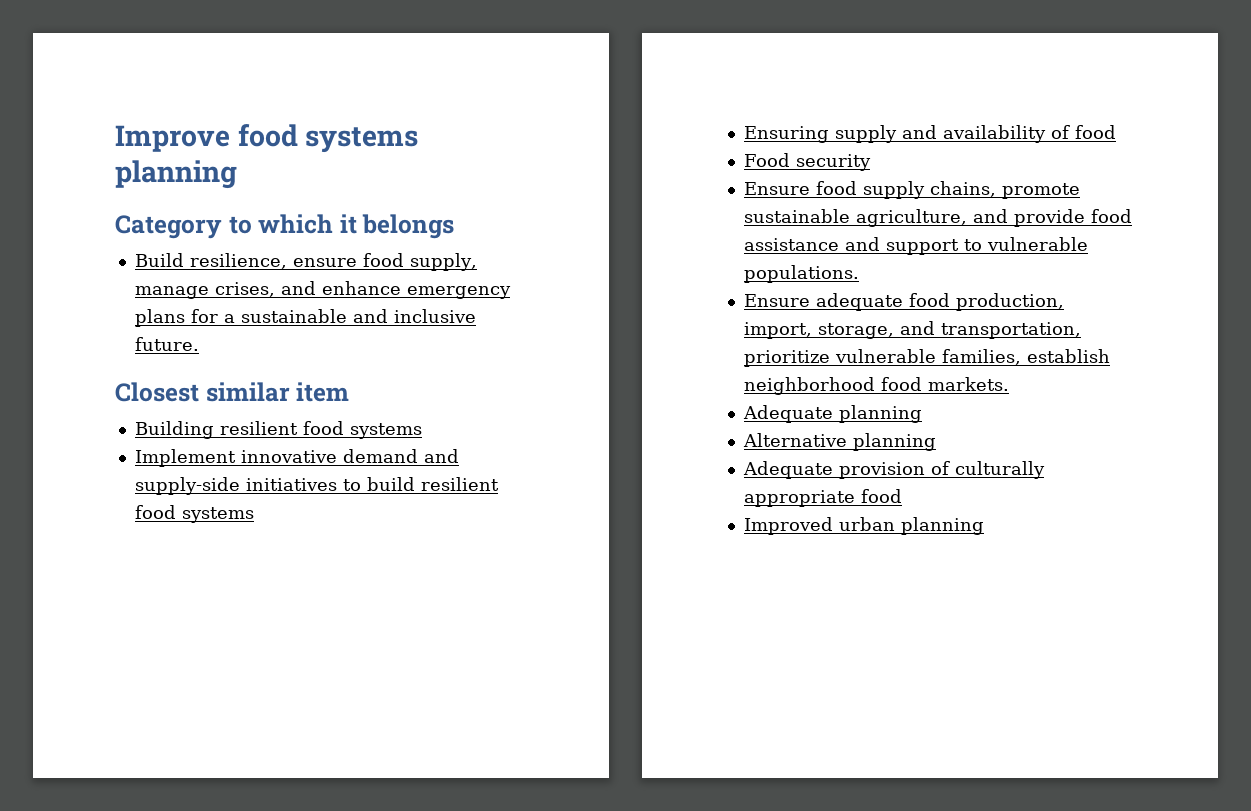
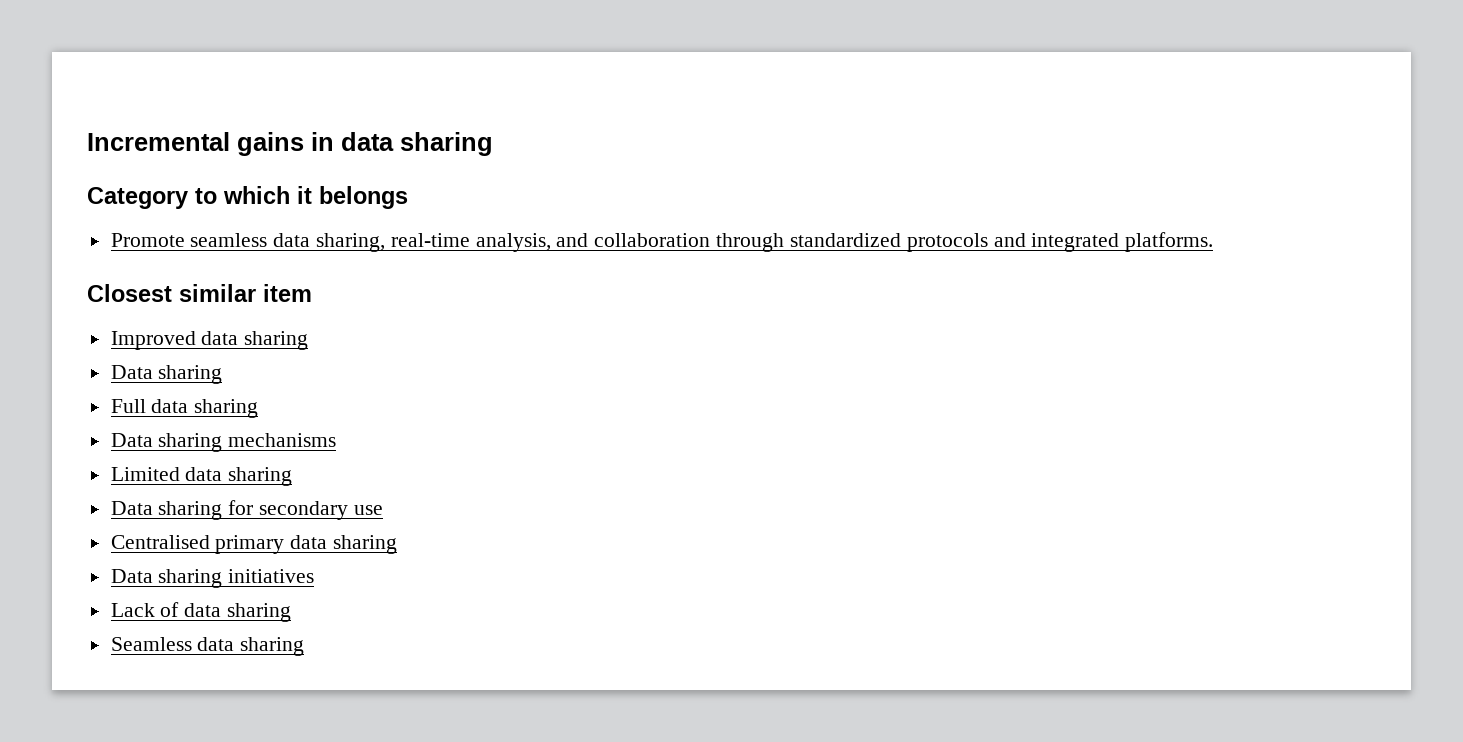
[115,124,419,153] [115,160,237,189] Improve food systems planning -> [87,132,493,156] Incremental gains in data sharing
[134,253,477,271] [134,281,511,299] [134,309,476,327] [134,337,199,351] [115,382,350,402] [134,421,422,439] [134,449,459,467] [134,477,499,495] [134,505,254,523] [743,125,1116,143] [743,153,871,171] [743,181,1080,199] [743,209,1132,227] [743,237,1088,255] [743,265,859,283] [743,293,1064,311] [743,321,1081,339] [743,349,1110,367] [743,377,1009,395] [742,405,922,423] [742,433,936,451] [742,461,1045,479] [743,489,902,507] [743,517,984,535] Build resilience, ensure food supply, manage crises, and enhance emergency plans for a sustainable and inclusive future. // Closest similar item // Building resilient food systems // Implement innovative demand and supply-side initiatives to build resilient food systems // Ensuring supply and availability of food // Food security // Ensure food supply chains, promote sustainable agriculture, and provide food assistance and support to vulnerable populations. // Ensure adequate food production, import, storage, and transportation, prioritize vulnerable families, establish neighborhood food markets. // Adequate planning // Alternative planning // Adequate provision of culturally appropriate food // Improved urban planning -> [110,232,1214,252] [87,284,312,302] [110,331,309,350] [110,365,223,384] [110,399,259,418] [110,433,337,452] [110,467,293,486] [110,500,383,520] [110,535,398,554] [110,569,315,588] [110,602,292,622] [110,637,305,656] Promote seamless data sharing, real-time analysis, and collaboration through standardized protocols and integrated platforms. // Closest similar item // Improved data sharing // Data sharing // Full data sharing // Data sharing mechanisms // Limited data sharing // Data sharing for secondary use // Centralised primary data sharing // Data sharing initiatives // Lack of data sharing // Seamless data sharing

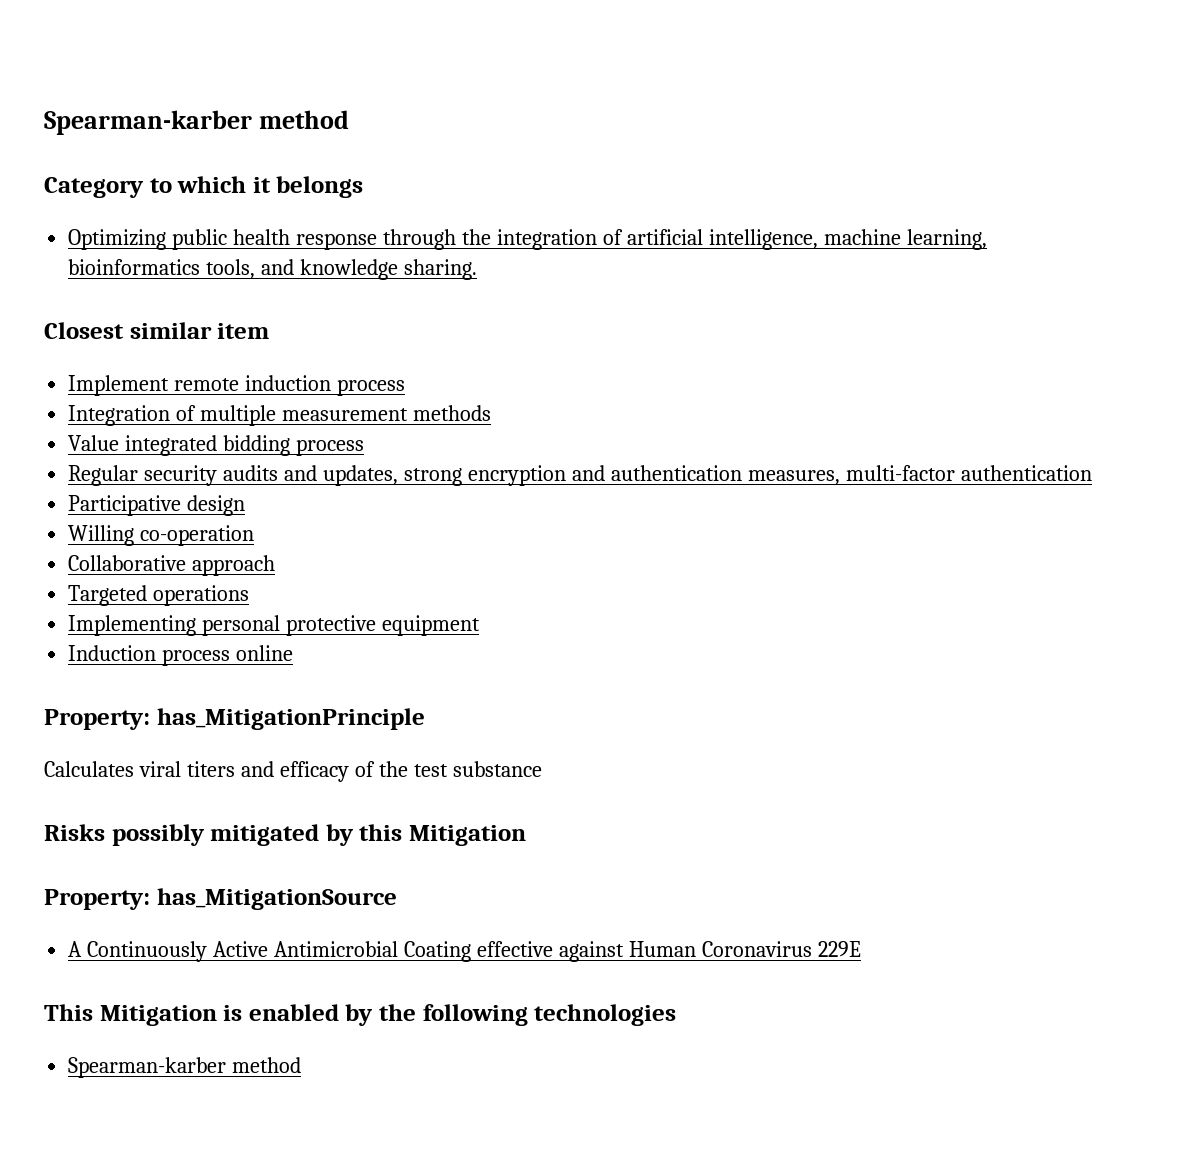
[87,132,493,156] Incremental gains in data sharing -> [44,110,349,135] Spearman-karber method
[110,232,1214,252] [87,284,312,302] [110,331,309,350] [110,365,223,384] [110,399,259,418] [110,433,337,452] [110,467,293,486] [110,500,383,520] [110,535,398,554] [110,569,315,588] [110,602,292,622] [110,637,305,656] Promote seamless data sharing, real-time analysis, and collaboration through standardized protocols and integrated platforms. // Closest similar item // Improved data sharing // Data sharing // Full data sharing // Data sharing mechanisms // Limited data sharing // Data sharing for secondary use // Centralised primary data sharing // Data sharing initiatives // Lack of data sharing // Seamless data sharing -> [68,229,987,250] [68,259,477,280] [44,322,270,339] [68,375,406,396] [68,405,491,426] [68,435,365,456] [68,465,1092,486] [68,495,246,516] [68,525,255,546] [68,555,276,576] [68,585,250,606] [68,615,481,636] [68,645,294,666] [44,708,425,730] [44,761,542,782] [44,824,527,846] [44,888,397,910] [68,941,861,962] [44,1004,677,1026] [68,1057,302,1078] Optimizing public health response through the integration of artificial intelligence, machine learning, bioinformatics tools, and knowledge sharing. // Closest similar item // Implement remote induction process // Integration of multiple measurement methods // Value integrated bidding process // Regular security audits and updates, strong encryption and authentication measures, multi-factor authentication // Participative design // Willing co-operation // Collaborative approach // Targeted operations // Implementing personal protective equipment // Induction process online // Property: has_MitigationPrinciple // Calculates viral titers and efficacy of the test substance // Risks possibly mitigated by this Mitigation // Property: has_MitigationSource // A Continuously Active Antimicrobial Coating effective against Human Coronavirus 229E // This Mitigation is enabled by the following technologies // Spearman-karber method

